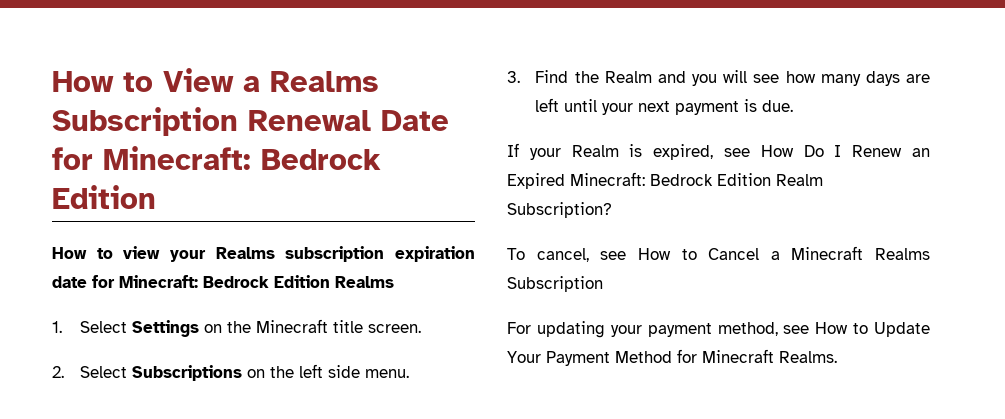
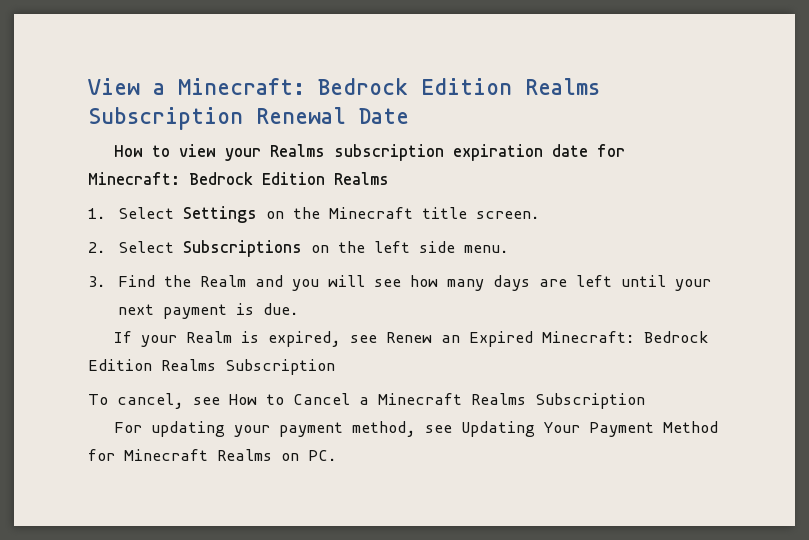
[52,68,260,92] How to View a -> [88,78,512,95] View a Minecraft: Bedrock Edition
[52,146,381,170] [52,185,156,209] for Minecraft: Bedrock Edition -> (409, 116) none
[760,145,842,157] How Do I -> (378, 339) none
[776,174,823,186] [507,202,612,218] Realm Subscription? -> [161,359,335,375] Realms Subscription
[815,322,930,337] How to Update -> [461,421,536,437] Updating
[779,351,837,363] Realms. -> [217,449,337,461] Realms on PC.

